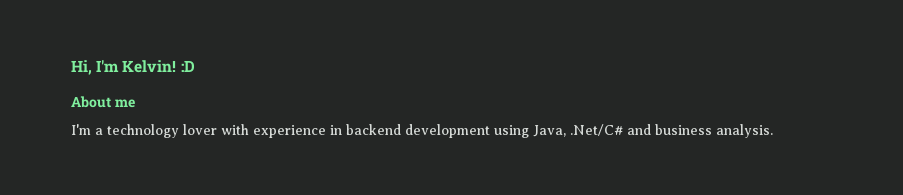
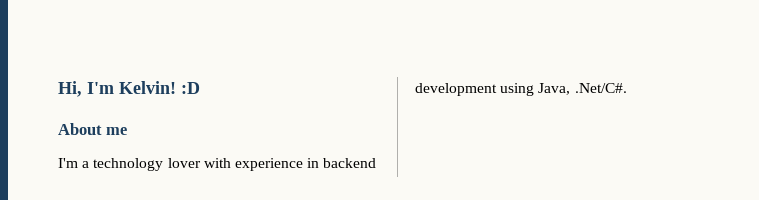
[570,124,773,138] .Net/C# and business analysis. -> [574,83,627,93] .Net/C#.

